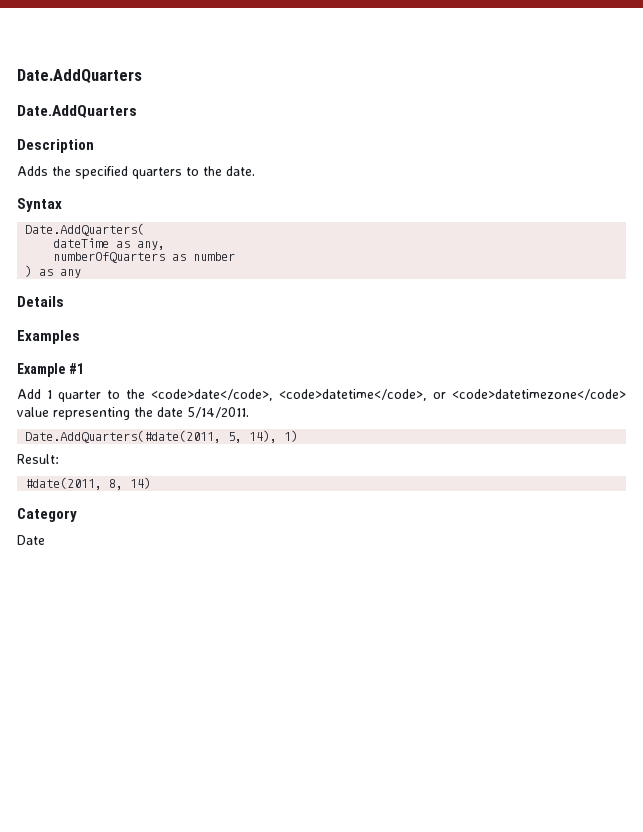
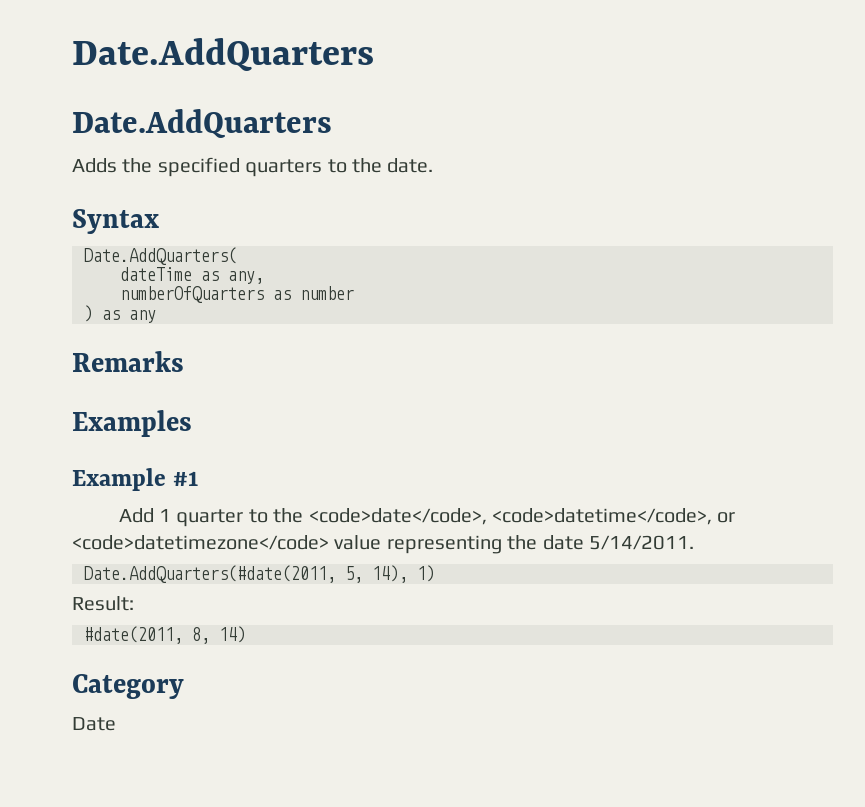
[17,139,94,153] // Description -> (332, 123) none
[17,296,64,307] Details -> [72,351,184,372] Remarks

